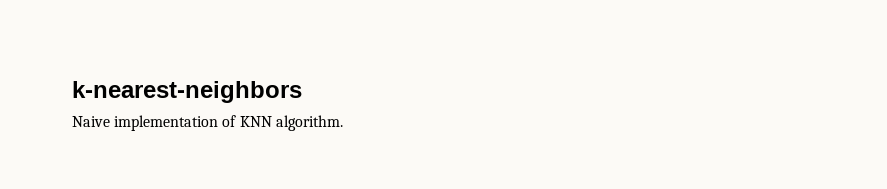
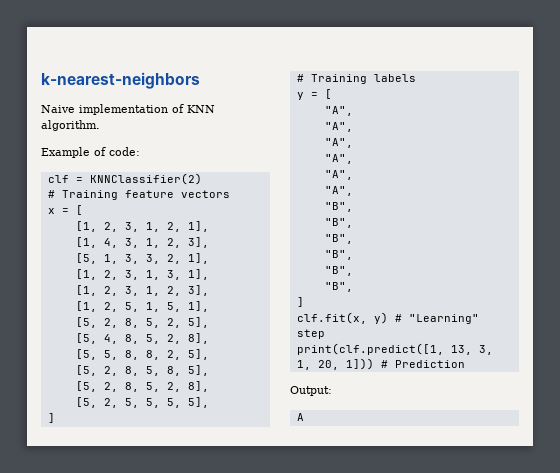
(343, 123) none -> [41,147,140,158] [47,173,202,185] [47,190,230,200] [47,205,83,215] [75,221,209,232] [75,237,209,248] [75,253,209,264] [75,269,209,280] [75,285,209,296] [75,301,209,312] [75,317,209,328] [75,333,209,344] [75,349,209,360] [75,365,209,376] [75,381,209,392] [75,397,209,408] [47,413,55,423] [296,74,416,84] [296,89,332,100] [324,106,353,116] [324,122,353,132] [324,138,353,148] [324,154,353,164] [324,170,353,180] [324,186,353,196] [324,202,353,212] [324,218,353,228] [324,234,353,244] [324,250,353,260] [324,266,353,276] [324,282,353,292] [296,297,304,307] [296,312,479,324] [296,329,325,339] [296,343,493,355] [296,358,465,370] [290,386,332,396] [296,413,304,421] // Example of code: // clf = KNNClassifier(2) // # Training feature vectors // x = [ // [1, 2, 3, 1, 2, 1], // [1, 4, 3, 1, 2, 3], // [5, 1, 3, 3, 2, 1], // [1, 2, 3, 1, 3, 1], // [1, 2, 3, 1, 2, 3], // [1, 2, 5, 1, 5, 1], // [5, 2, 8, 5, 2, 5], // [5, 4, 8, 5, 2, 8], // [5, 5, 8, 8, 2, 5], // [5, 2, 8, 5, 8, 5], // [5, 2, 8, 5, 2, 8], // [5, 2, 5, 5, 5, 5], // ] // # Training labels // y = [ // "A", // "A", // "A", // "A", // "A", // "A", // "B", // "B", // "B", // "B", // "B", // "B", // ] // clf.fit(x, y) # "Learning" step // print(clf.predict([1, 13, 3, 1, 20, 1])) # Prediction // Output: // A

